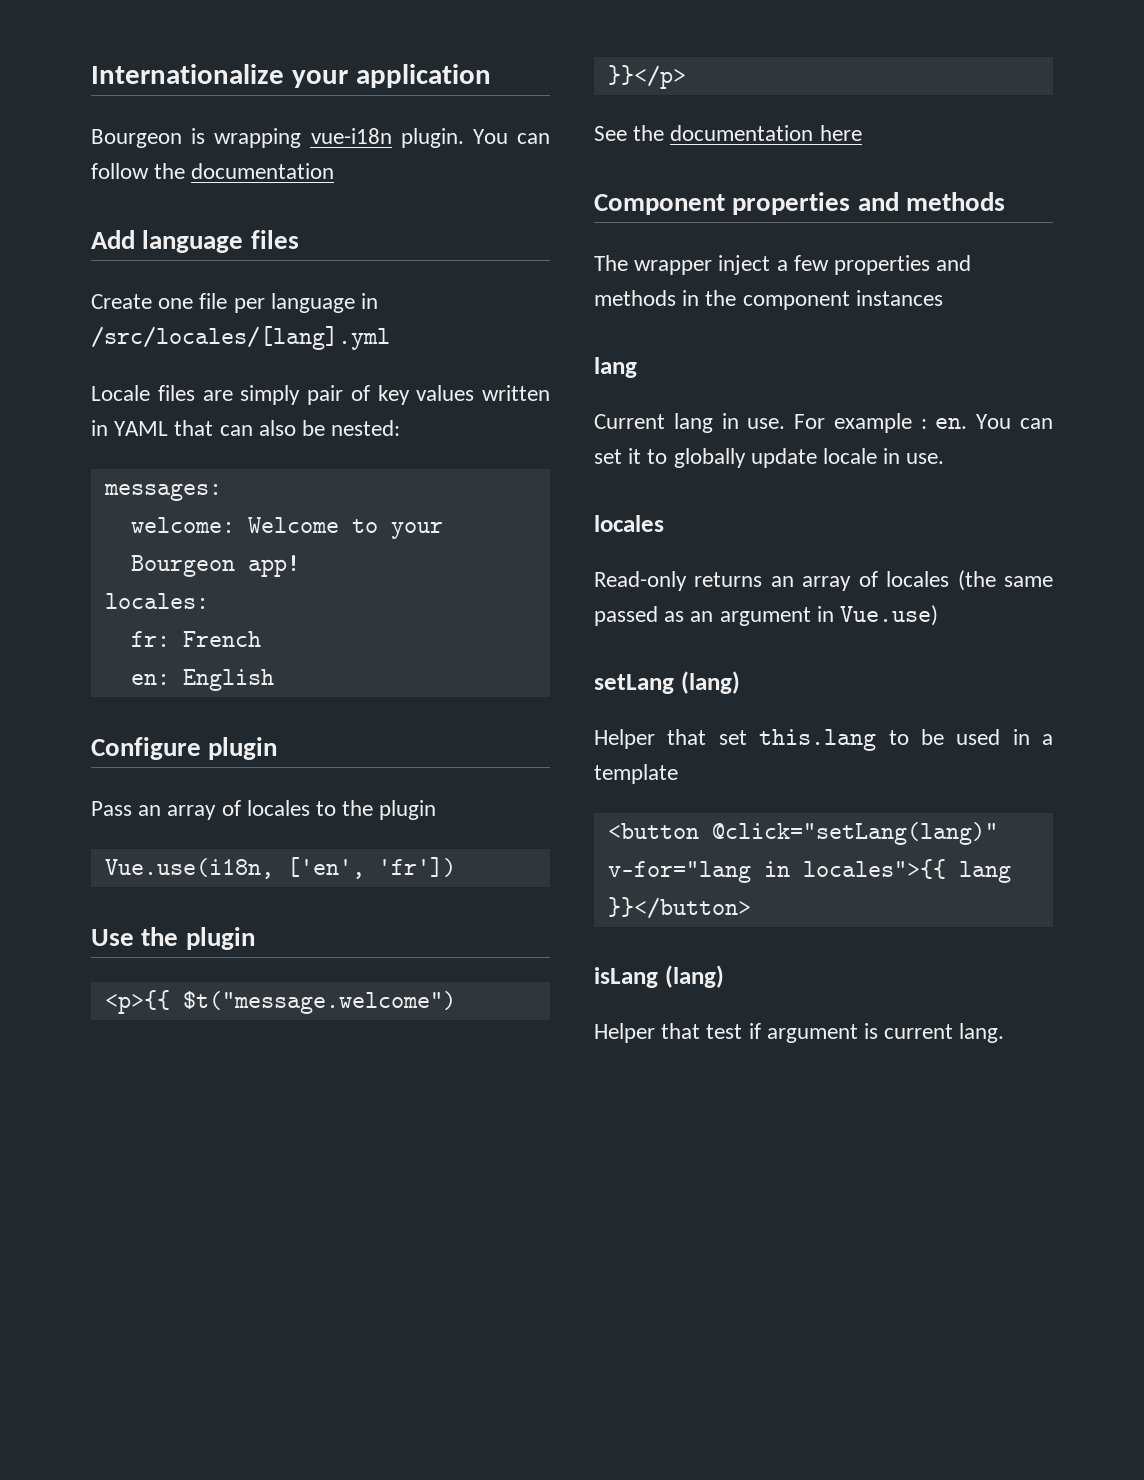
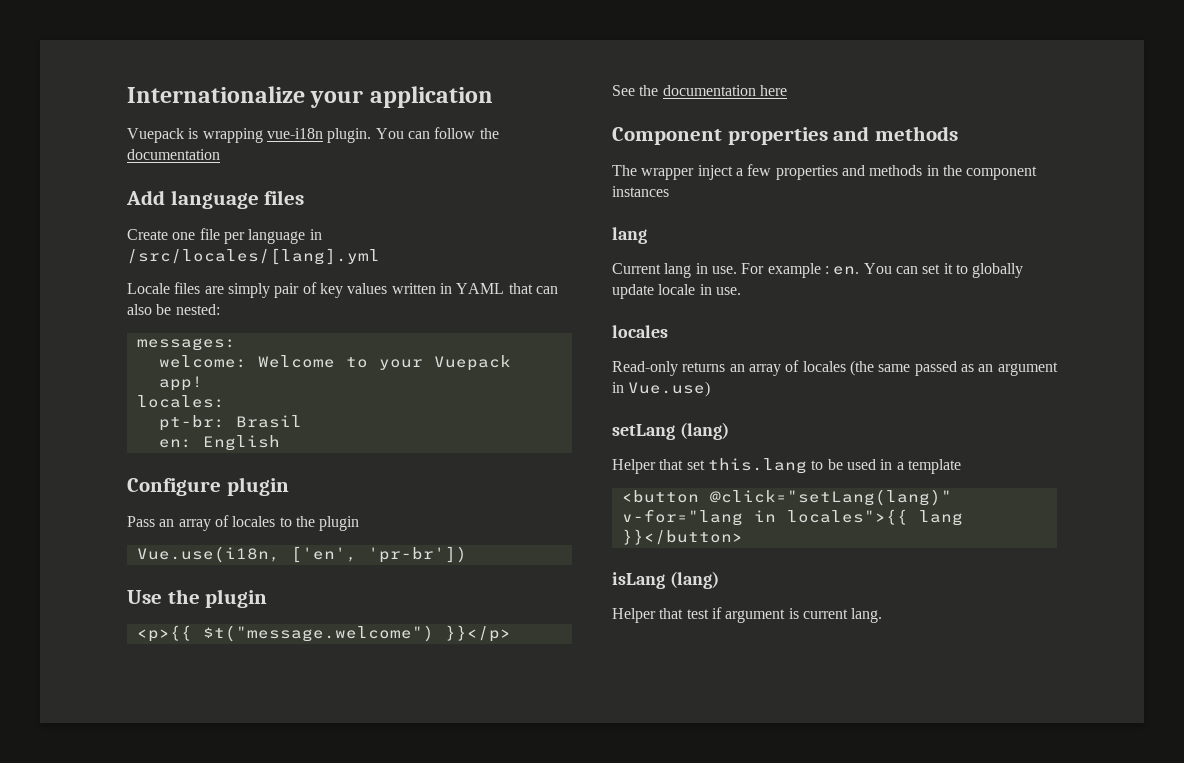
[91,129,182,148] Bourgeon -> [127,128,184,143] Vuepack
[130,555,235,577] Bourgeon -> [433,355,511,371] Vuepack
[130,631,261,647] fr: French -> [158,415,302,431] pt-br: Brasil
[377,857,456,877] 'fr']) -> [367,546,467,563] 'pr-br'])

